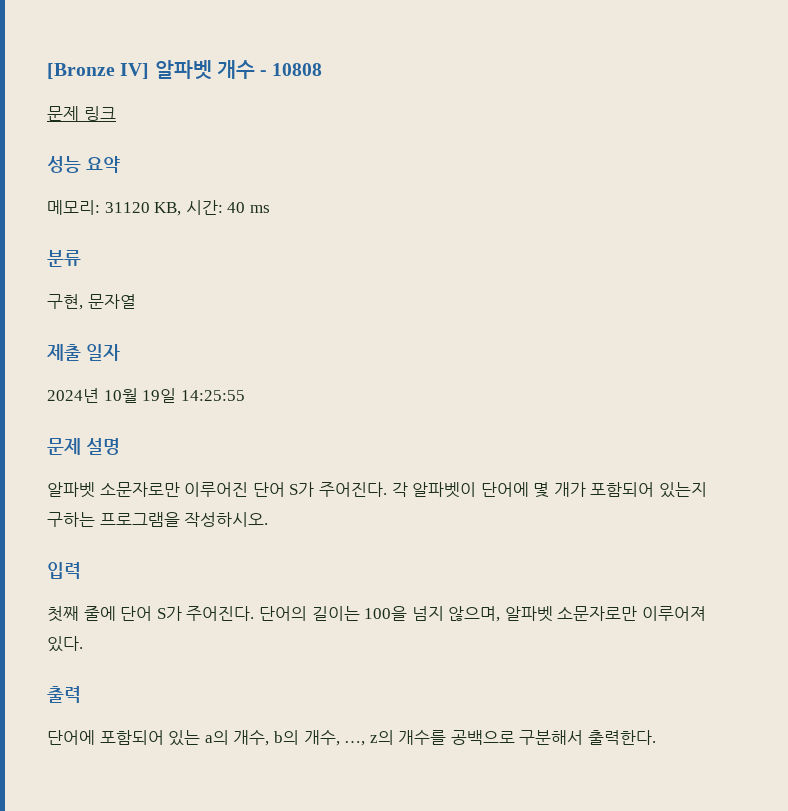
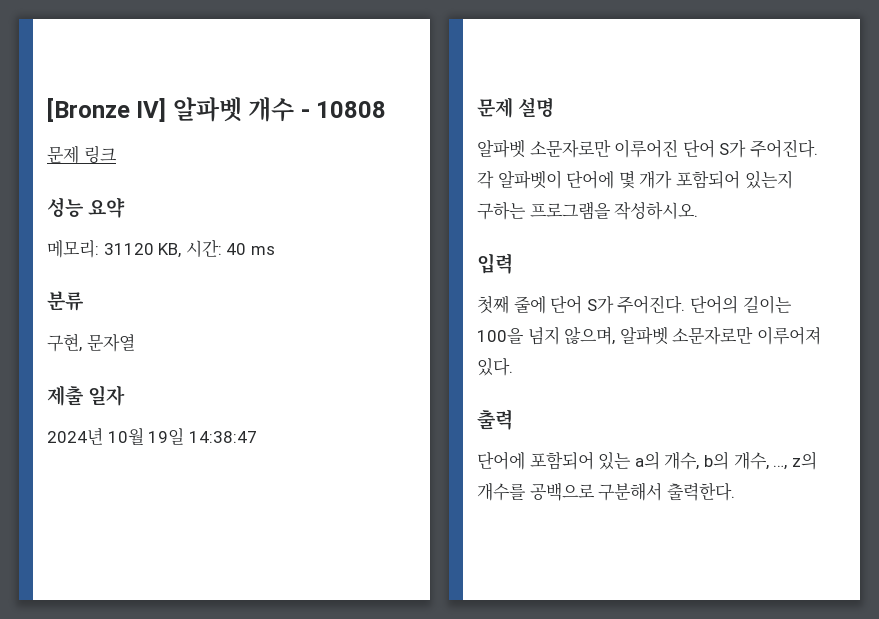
[180,390,245,401] 14:25:55 -> [188,431,257,443] 14:38:47

